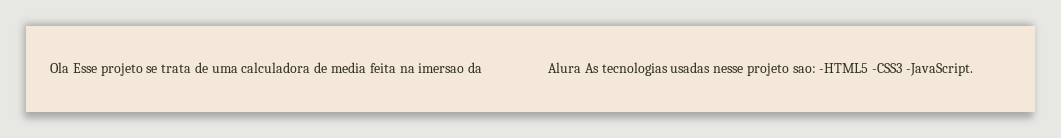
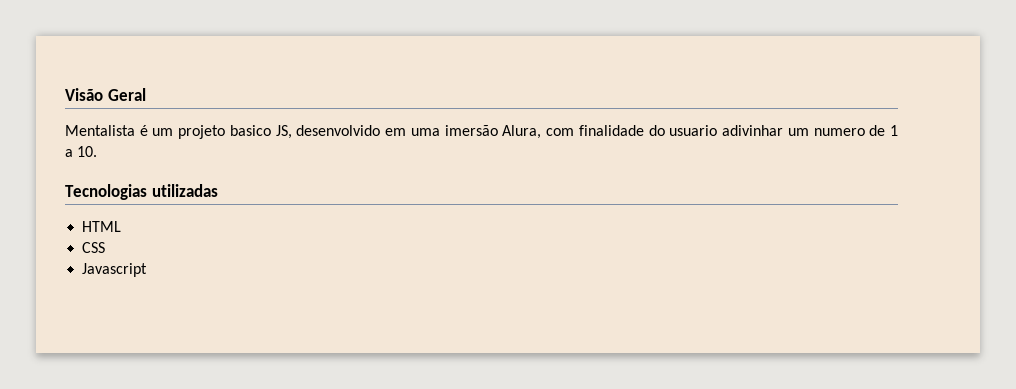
[50,62,974,76] Ola Esse projeto se trata de uma calculadora de media feita na imersao da Alura As tecnologias usadas nesse projeto sao: -HTML5 -CSS3 -JavaScript. -> [65,88,146,101] [65,125,898,139] [65,146,98,157] [65,184,218,200] [82,221,122,232] [82,242,106,253] [82,263,148,277] Visão Geral // Mentalista é um projeto basico JS, desenvolvido em uma imersão Alura, com finalidade do usuario adivinhar um numero de 1 a 10. // Tecnologias utilizadas // HTML // CSS // Javascript

